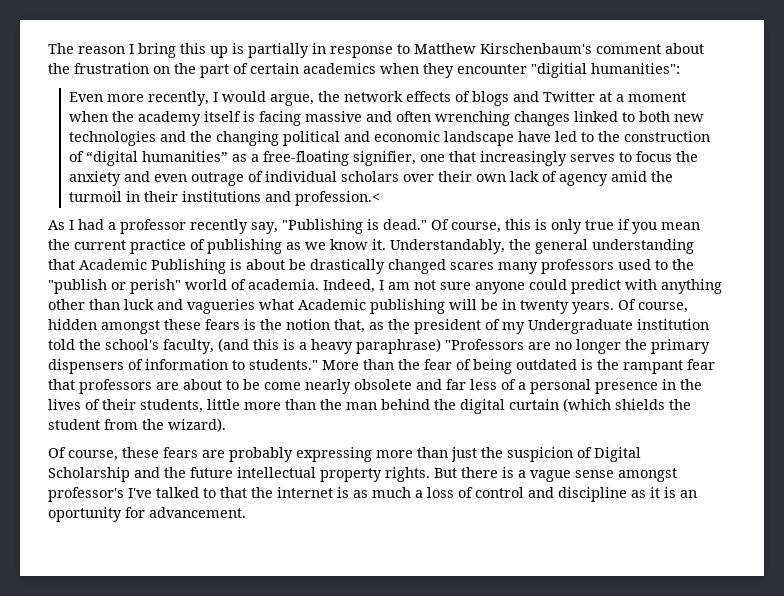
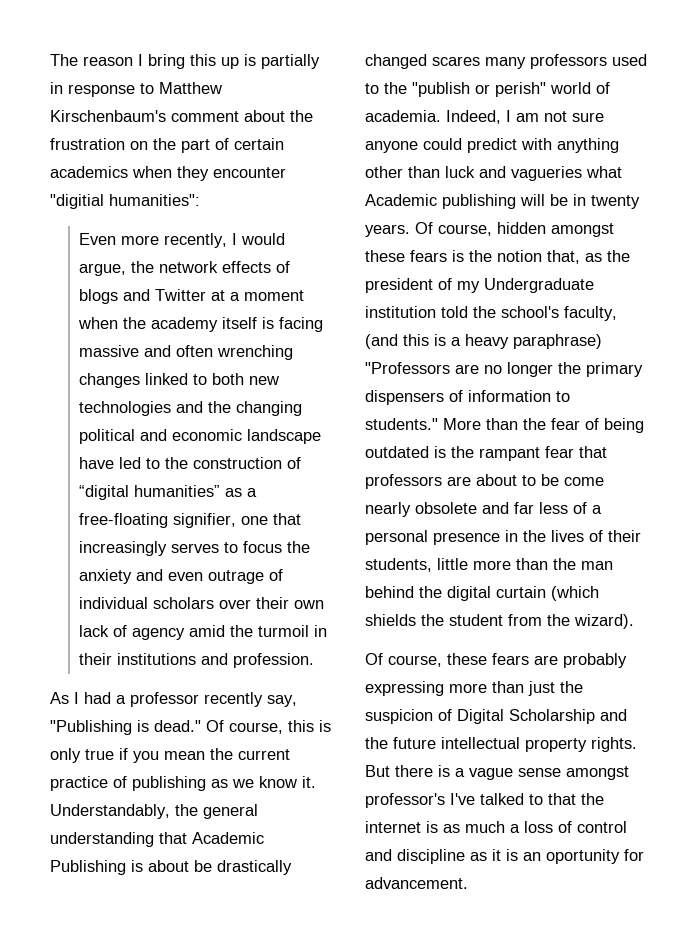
[294,191,380,206] profession.< -> [233,653,315,668] profession.

